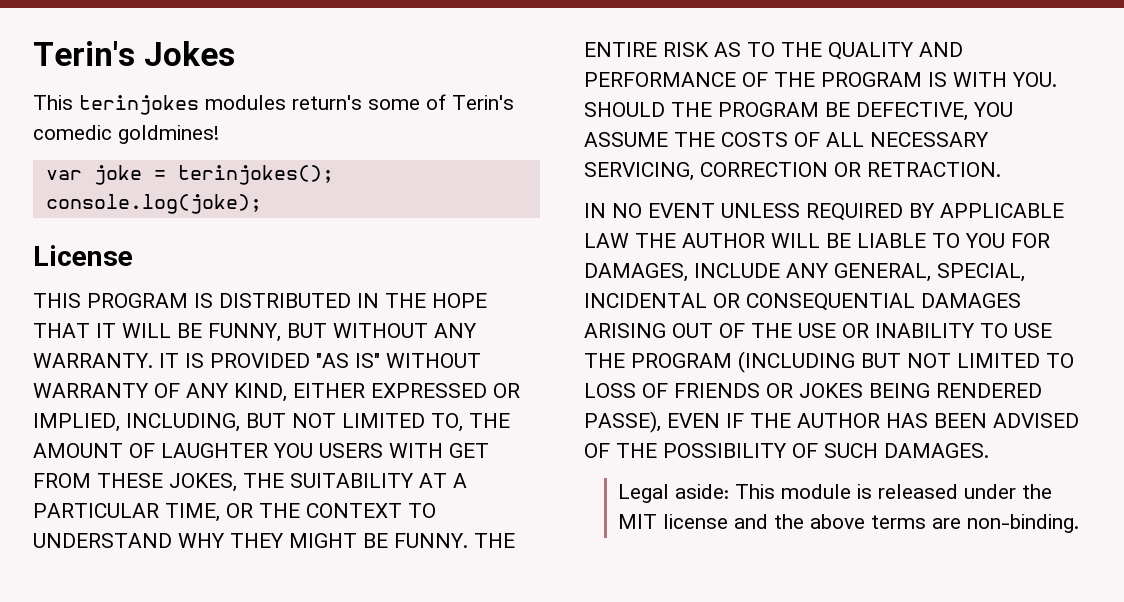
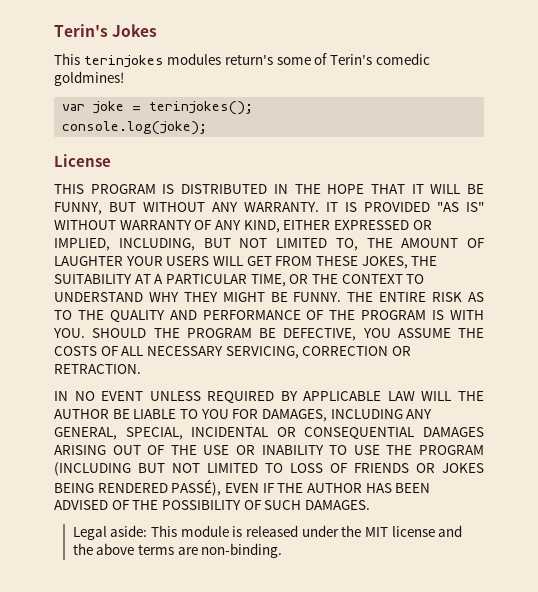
[273,443,443,458] YOU USERS WITH -> [125,256,243,266] YOUR USERS WILL
[635,233,820,248] THE AUTHOR WILL -> [421,391,484,401] [54,409,109,419] WILL THE AUTHOR
[694,263,780,278] INCLUDE -> [330,409,403,419] INCLUDING
[584,411,661,433] PASSE), -> [171,479,222,496] PASSÉ),

